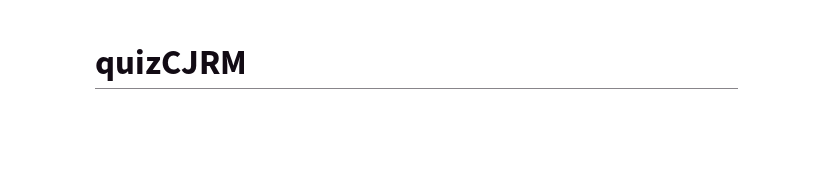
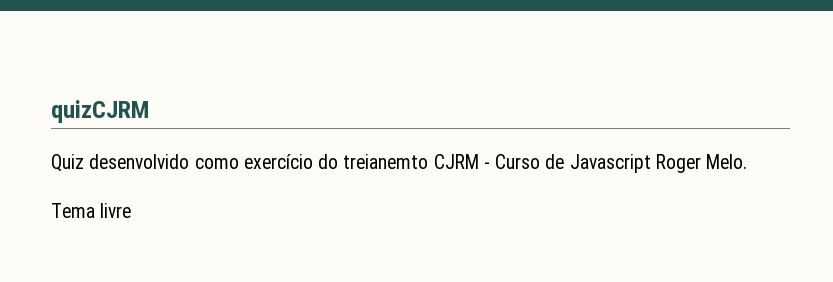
(247, 65) none -> [51,154,748,173] [51,203,132,218] // Quiz desenvolvido como exercício do treianemto CJRM - Curso de Javascript Roger Melo. // Tema livre

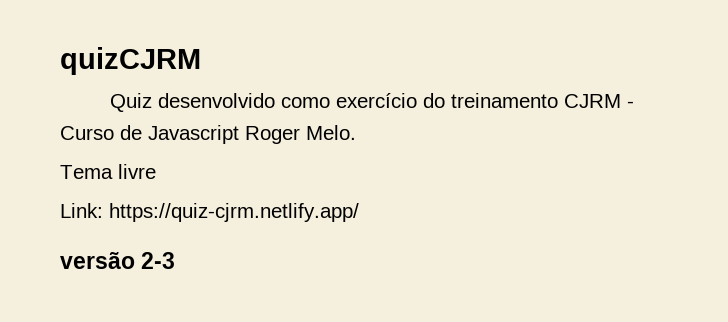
[343,154,429,169] treianemto -> [450,93,558,108] treinamento
(132, 210) none -> [60,203,359,222] [60,251,176,269] // Link: https://quiz-cjrm.netlify.app/ // versão 2-3

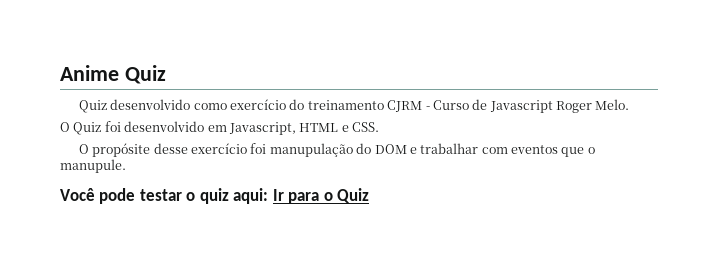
[60,47,201,75] quizCJRM -> [60,65,166,84] Anime Quiz
[60,164,156,179] [60,203,359,222] [60,251,176,269] Tema livre // Link: https://quiz-cjrm.netlify.app/ // versão 2-3 -> [60,121,379,135] [78,143,595,157] [60,159,126,173] [60,188,370,204] O Quiz foi desenvolvido em Javascript, HTML e CSS. // O propósite desse exercício foi manupulação do DOM e trabalhar com eventos que o manupule. // Você pode testar o quiz aqui: Ir para o Quiz

